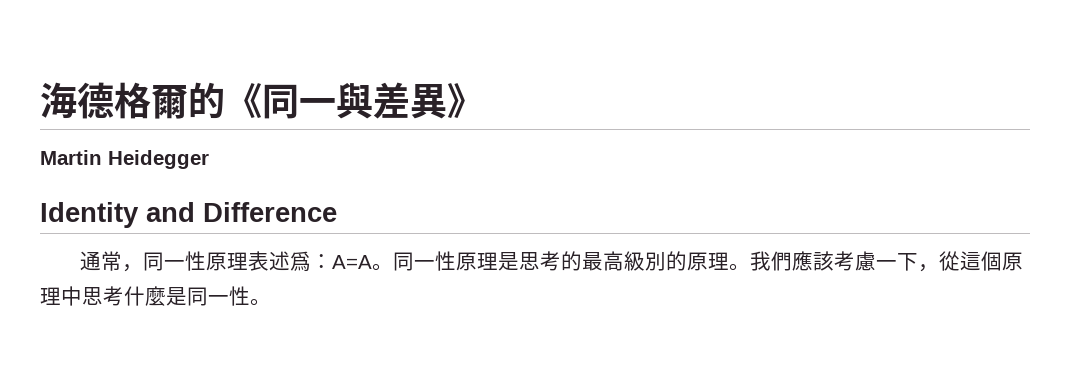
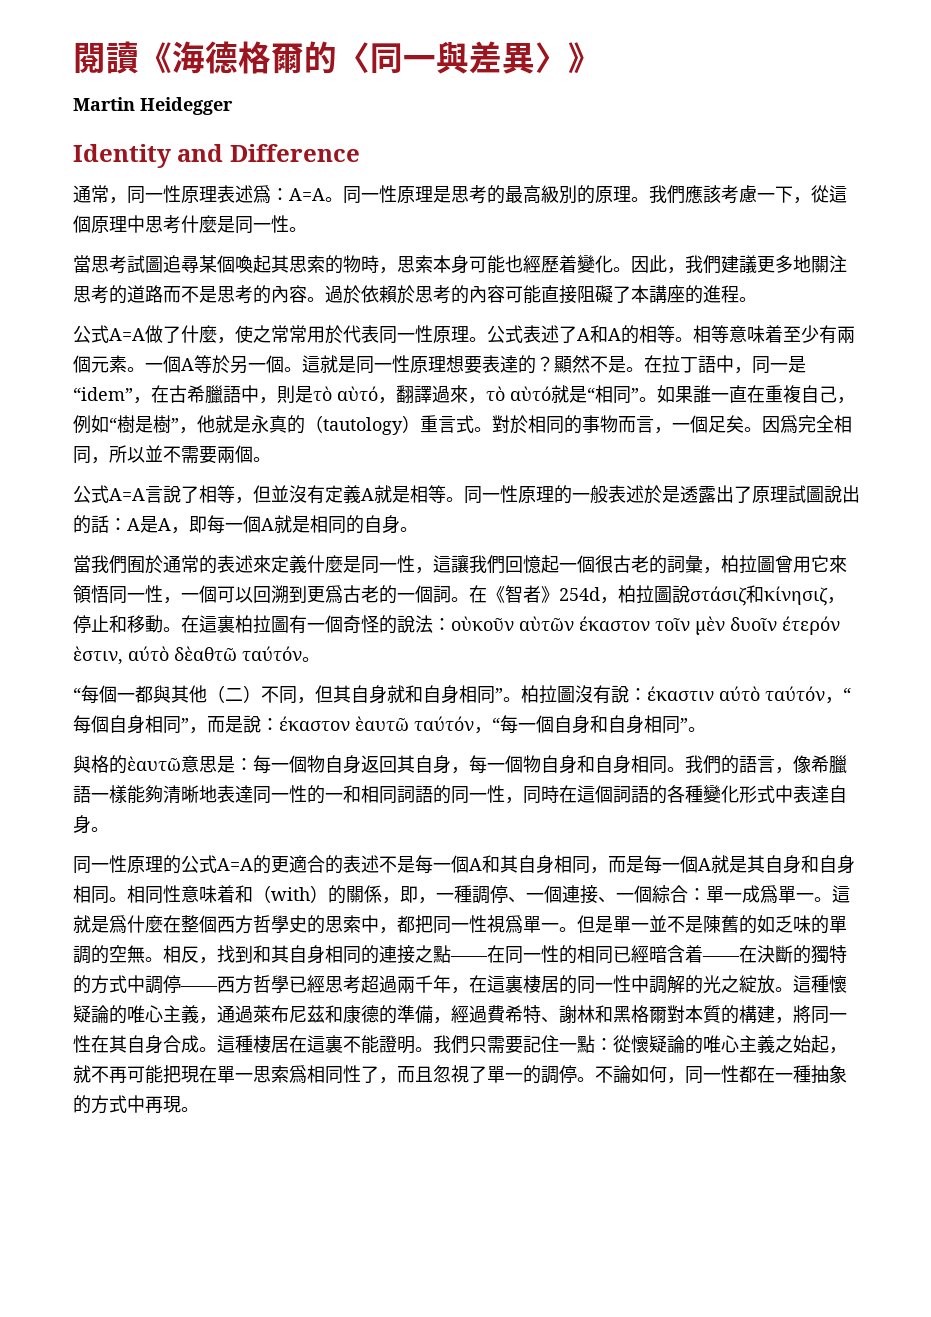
(40, 100) none -> [73,41,172,74] 閱讀《
[225,83,262,118] 《 -> [337,42,370,73] 〈
(447, 101) none -> [535,42,568,73] 〉
(271, 302) none -> [73,254,847,274] [73,285,757,304] [73,325,855,344] [73,355,806,374] [73,385,855,404] [73,415,852,435] [73,445,271,464] [73,485,860,504] [73,515,418,534] [73,555,847,574] [73,585,845,606] [73,615,840,635] [73,646,320,665] [73,685,851,704] [73,715,706,734] [73,755,847,774] [73,784,847,804] [73,815,109,834] [73,855,855,874] [73,885,850,904] [73,915,847,934] [73,945,847,964] [73,975,847,994] [73,1005,847,1024] [73,1035,847,1054] [73,1065,847,1084] [73,1095,199,1114] // 當思考試圖追尋某個喚起其思索的物時，思索本身可能也經歷着變化。因此，我們建議更多地關注思考的道路而不是思考的內容。過於依賴於思考的內容可能直接阻礙了本講座的進程。 // 公式A=A做了什麼，使之常常用於代表同一性原理。公式表述了A和A的相等。相等意味着至少有兩個元素。一個A等於另一個。這就是同一性原理想要表達的？顯然不是。在拉丁語中，同一是“idem”，在古希臘語中，則是τὸ αὺτό，翻譯過來，τὸ αὺτό就是“相同”。如果誰一直在重複自己，例如“樹是樹”，他就是永真的（tautology）重言式。對於相同的事物而言，一個足矣。因爲完全相同，所以並不需要兩個。 // 公式A=A言說了相等，但並沒有定義A就是相等。同一性原理的一般表述於是透露出了原理試圖說出的話：A是A，即每一個A就是相同的自身。 // 當我們囿於通常的表述來定義什麼是同一性，這讓我們回憶起一個很古老的詞彙，柏拉圖曾用它來領悟同一性，一個可以回溯到更爲古老的一個詞。在《智者》254d，柏拉圖說στάσιζ和κίνησιζ，停止和移動。在這裏柏拉圖有一個奇怪的說法：οὺκοῦν αὺτῶν έκαστον τοῖν μὲν δυοῖν έτερόν ὲστιν, αύτὸ δὲαθτῶ ταύτόν。 // “每個一都與其他（二）不同，但其自身就和自身相同”。柏拉圖沒有說：έκαστιν αύτὸ ταύτόν，“每個自身相同”，而是說：έκαστον ὲαυτῶ ταύτόν，“每一個自身和自身相同”。 // 與格的ὲαυτῶ意思是：每一個物自身返回其自身，每一個物自身和自身相同。我們的語言，像希臘語一樣能夠清晰地表達同一性的一和相同詞語的同一性，同時在這個詞語的各種變化形式中表達自身。 // 同一性原理的公式A=A的更適合的表述不是每一個A和其自身相同，而是每一個A就是其自身和自身相同。相同性意味着和（with）的關係，即，一種調停、一個連接、一個綜合：單一成爲單一。這就是爲什麼在整個西方哲學史的思索中，都把同一性視爲單一。但是單一並不是陳舊的如乏味的單調的空無。相反，找到和其自身相同的連接之點——在同一性的相同已經暗含着——在決斷的獨特的方式中調停——西方哲學已經思考超過兩千年，在這裏棲居的同一性中調解的光之綻放。這種懷疑論的唯心主義，通過萊布尼茲和康德的準備，經過費希特、謝林和黑格爾對本質的構建，將同一性在其自身合成。這種棲居在這裏不能證明。我們只需要記住一點：從懷疑論的唯心主義之始起，就不再可能把現在單一思索爲相同性了，而且忽視了單一的調停。不論如何，同一性都在一種抽象的方式中再現。

